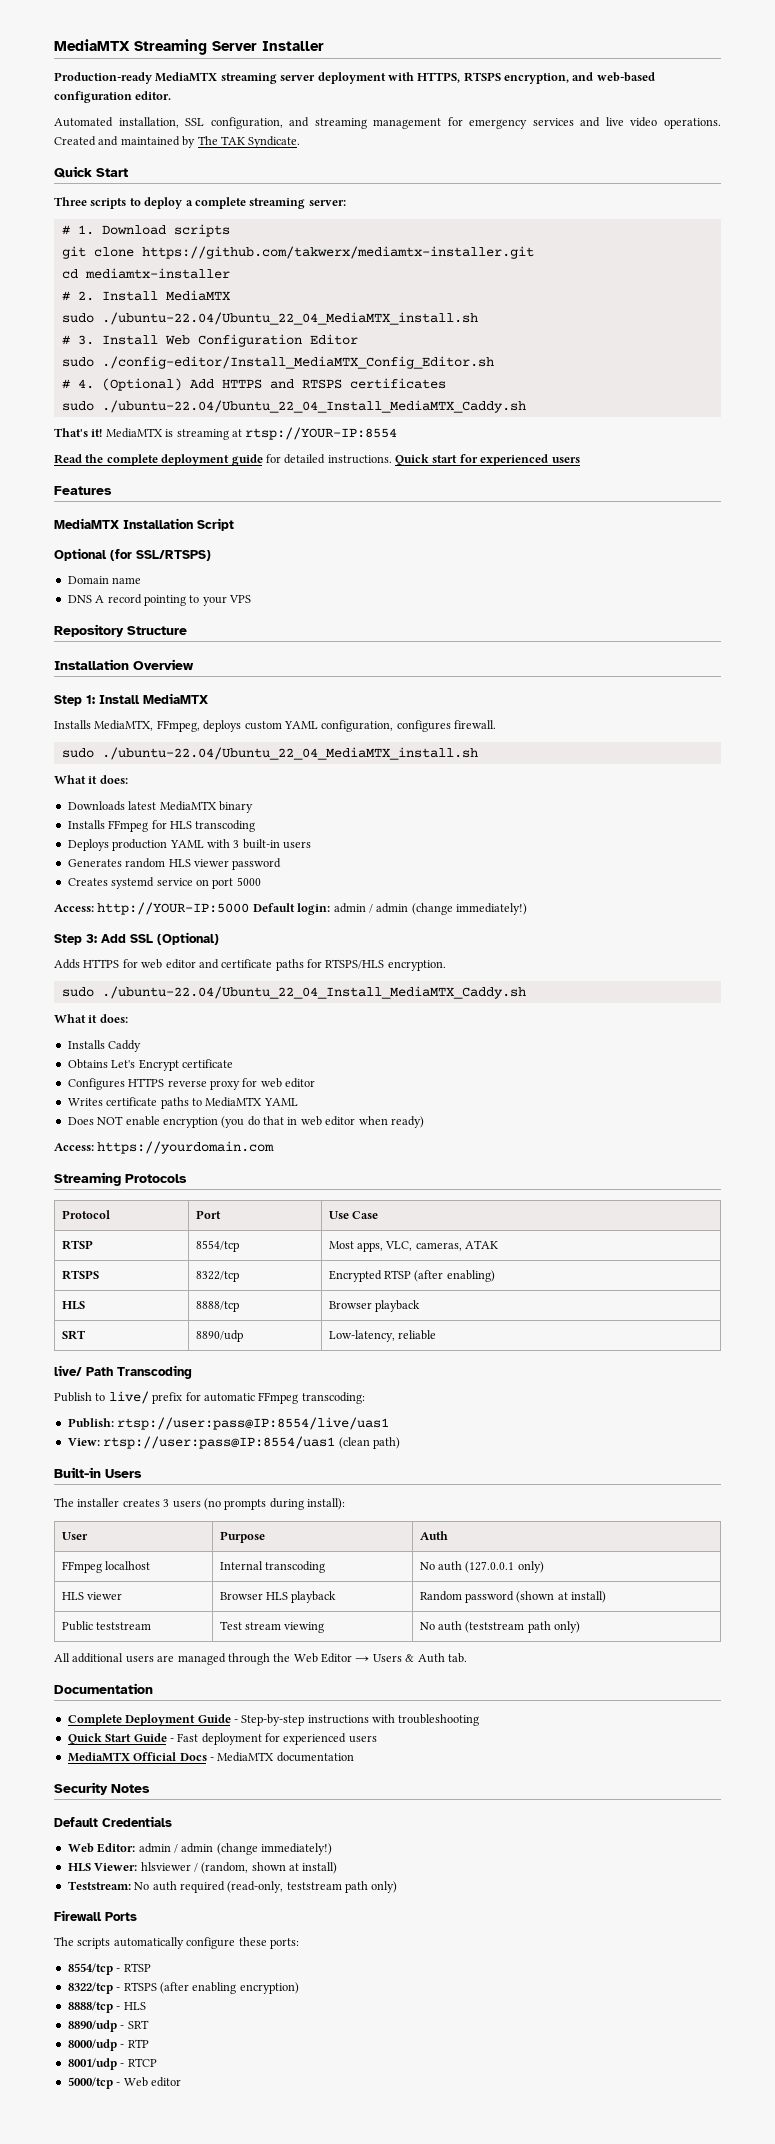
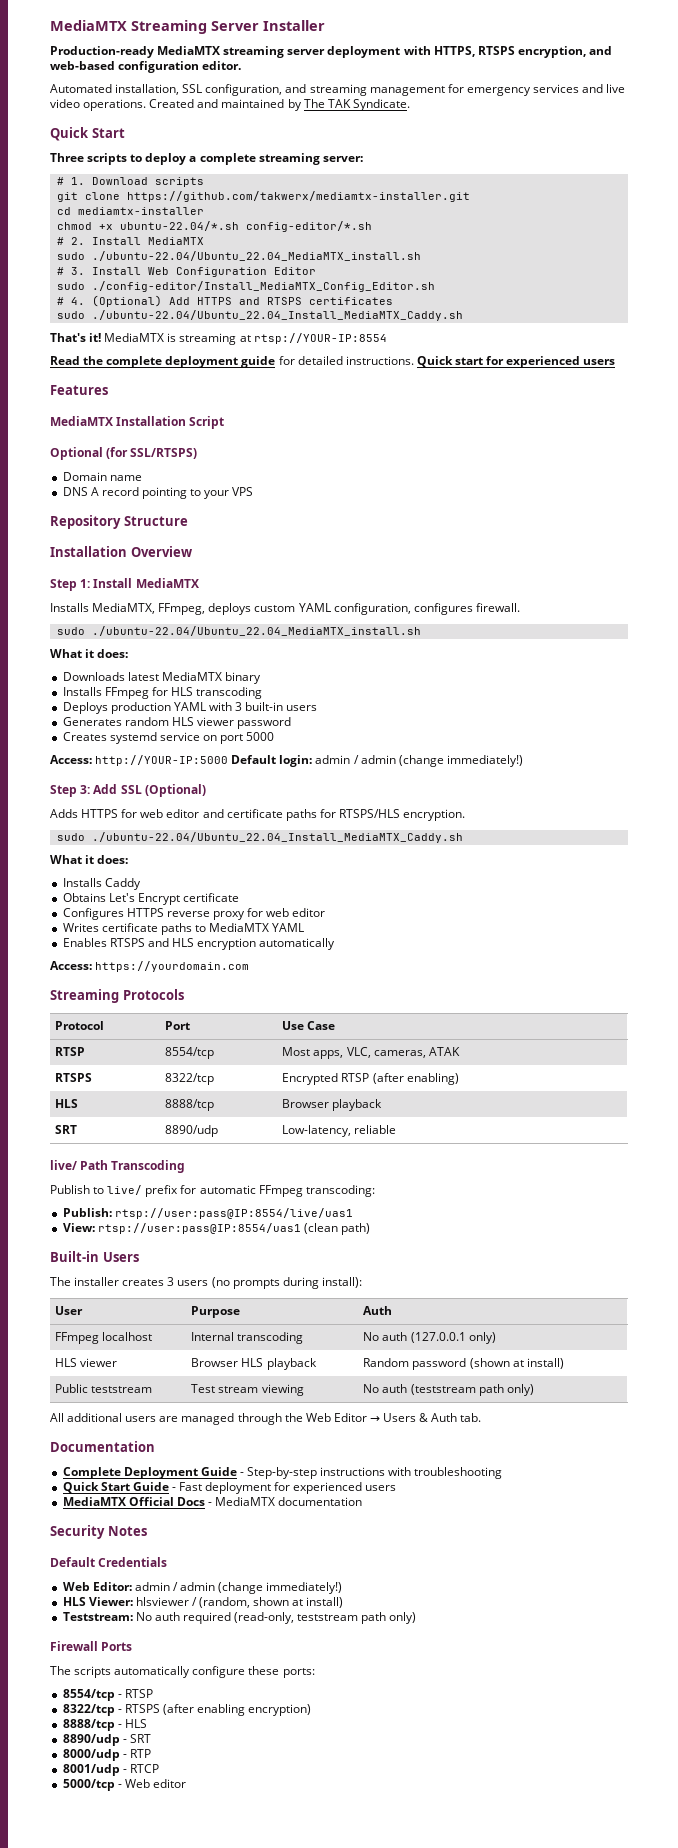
(230, 273) none -> [56,221,372,232] // chmod +x ubuntu-22.04/*.sh config-editor/*.sh
[101,312,478,325] ./ubuntu-22.04/Ubuntu_22_04_MediaMTX_install.sh -> [91,251,421,261] ./ubuntu-22.04/Ubuntu_22.04_MediaMTX_install.sh
[101,400,526,413] ./ubuntu-22.04/Ubuntu_22_04_Install_MediaMTX_Caddy.sh -> [91,310,463,321] ./ubuntu-22.04/Ubuntu_22.04_Install_MediaMTX_Caddy.sh
[101,747,478,760] ./ubuntu-22.04/Ubuntu_22_04_MediaMTX_install.sh -> [91,626,421,636] ./ubuntu-22.04/Ubuntu_22.04_MediaMTX_install.sh
[101,986,526,999] ./ubuntu-22.04/Ubuntu_22_04_Install_MediaMTX_Caddy.sh -> [91,832,463,843] ./ubuntu-22.04/Ubuntu_22.04_Install_MediaMTX_Caddy.sh
[67,1116,424,1128] Does NOT enable encryption (you do that in web editor when ready) -> [62,938,336,950] Enables RTSPS and HLS encryption automatically

